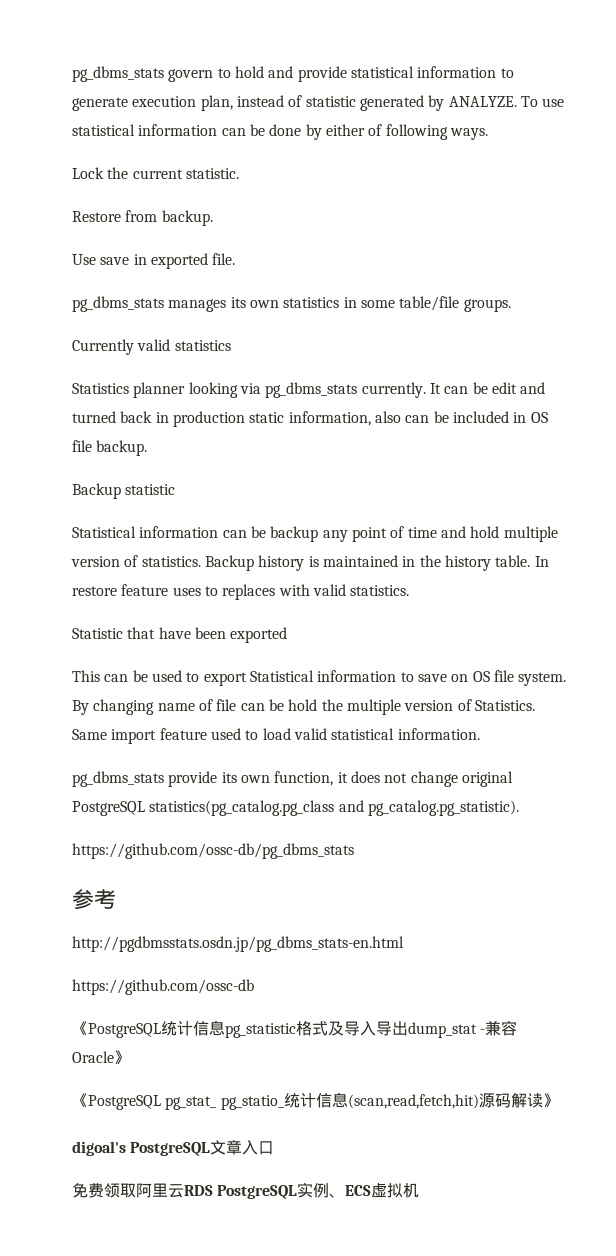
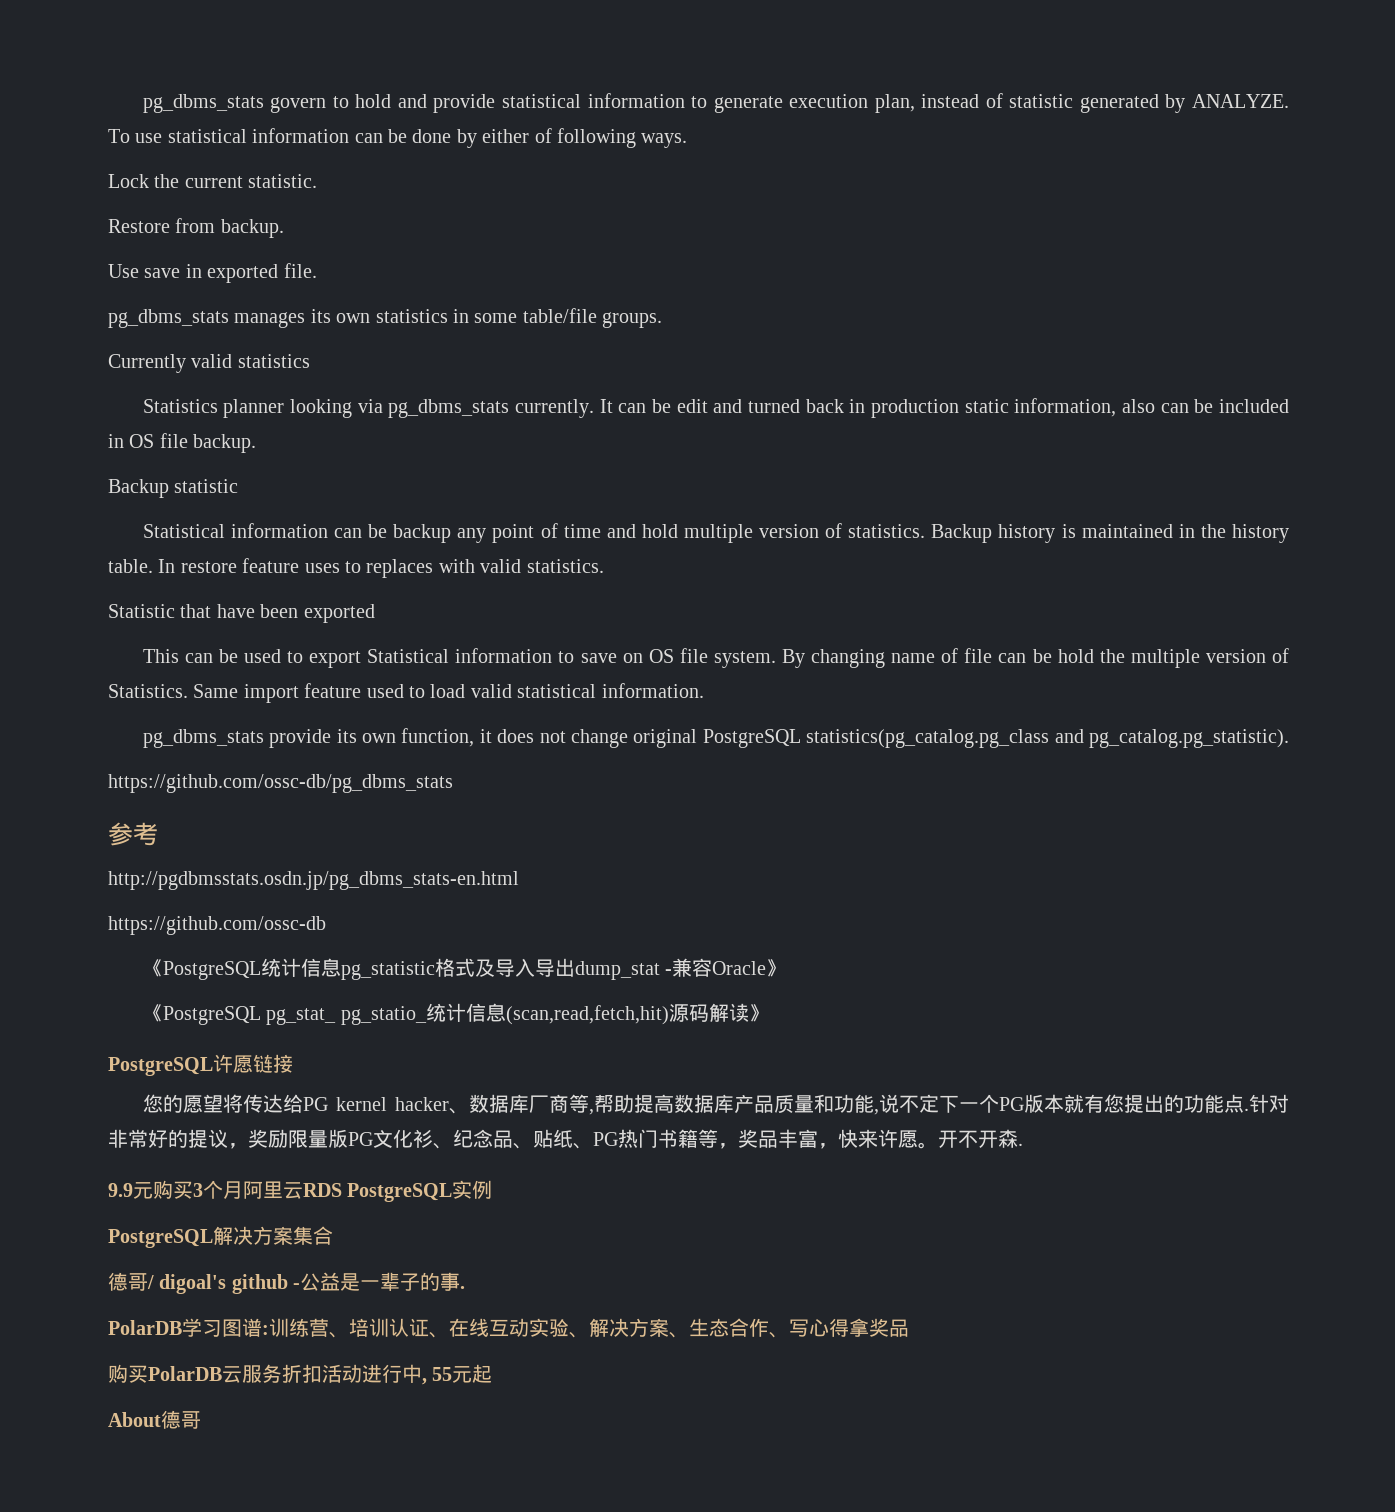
[72,1140,275,1156] [72,1183,136,1198] digoal's PostgreSQL文章入口 // 免费领取 -> [108,1054,293,1076] [142,1094,1289,1115] [108,1129,1023,1149] [108,1180,243,1199] PostgreSQL许愿链接 // 您的愿望将传达给PG kernel hacker、数据库厂商等,帮助提高数据库产品质量和功能,说不定下一个PG版本就有您提出的功能点.针对非常好的提议，奖励限量版PG文化衫、纪念品、贴纸、PG热门书籍等，奖品丰富，快来许愿。开不开森. // 9.9元购买3个月
[329,1182,420,1198] 、ECS虚拟机 -> [108,1226,333,1248] [108,1272,466,1294] [108,1318,909,1338] [108,1364,493,1385] [108,1410,201,1429] // PostgreSQL解决方案集合 // 德哥/ digoal's github -公益是一辈子的事. // PolarDB学习图谱:训练营、培训认证、在线互动实验、解决方案、生态合作、写心得拿奖品 // 购买PolarDB云服务折扣活动进行中, 55元起 // About德哥

